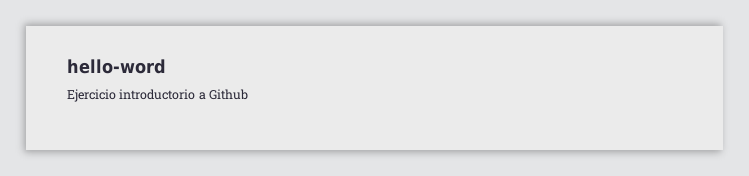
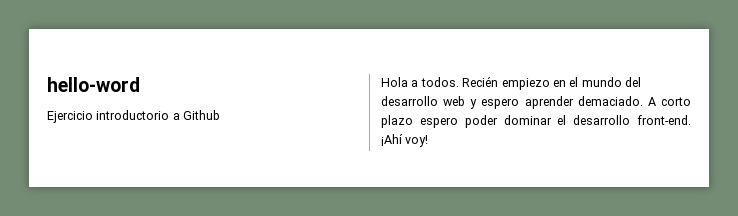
(249, 94) none -> [381,76,641,90] [381,96,691,109] [381,115,691,128] [381,134,429,147] // Hola a todos. Recién empiezo en el mundo del desarrollo web y espero aprender demaciado. A corto plazo espero poder dominar el desarrollo front-end. ¡Ahí voy!

